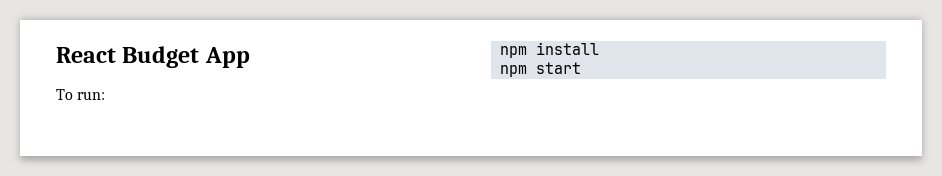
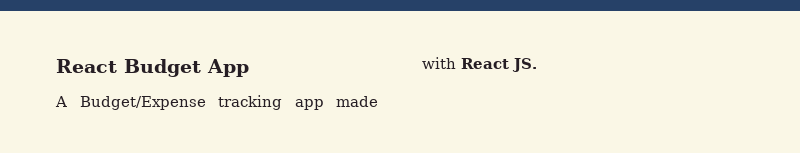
[56,89,106,100] [500,42,600,58] [500,62,582,77] To run: // npm install // npm start -> [55,95,378,110] [422,57,537,72] A Budget/Expense tracking app made with React JS.

